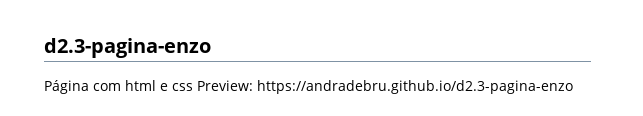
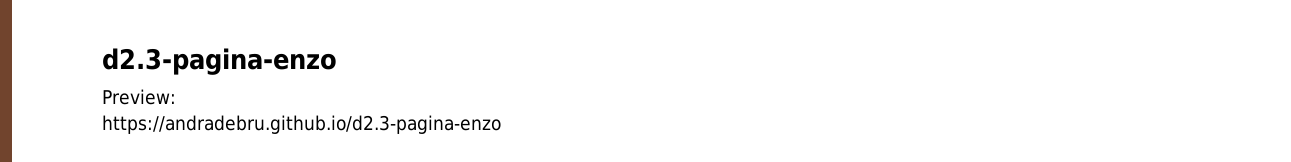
[44,80,193,94] Página com html e css -> (337, 61) none
(253, 85) none -> (176, 97) //

